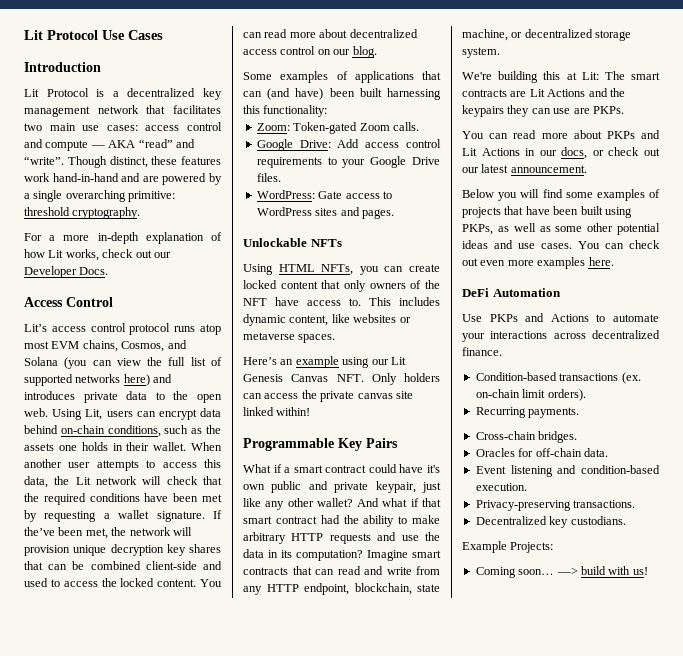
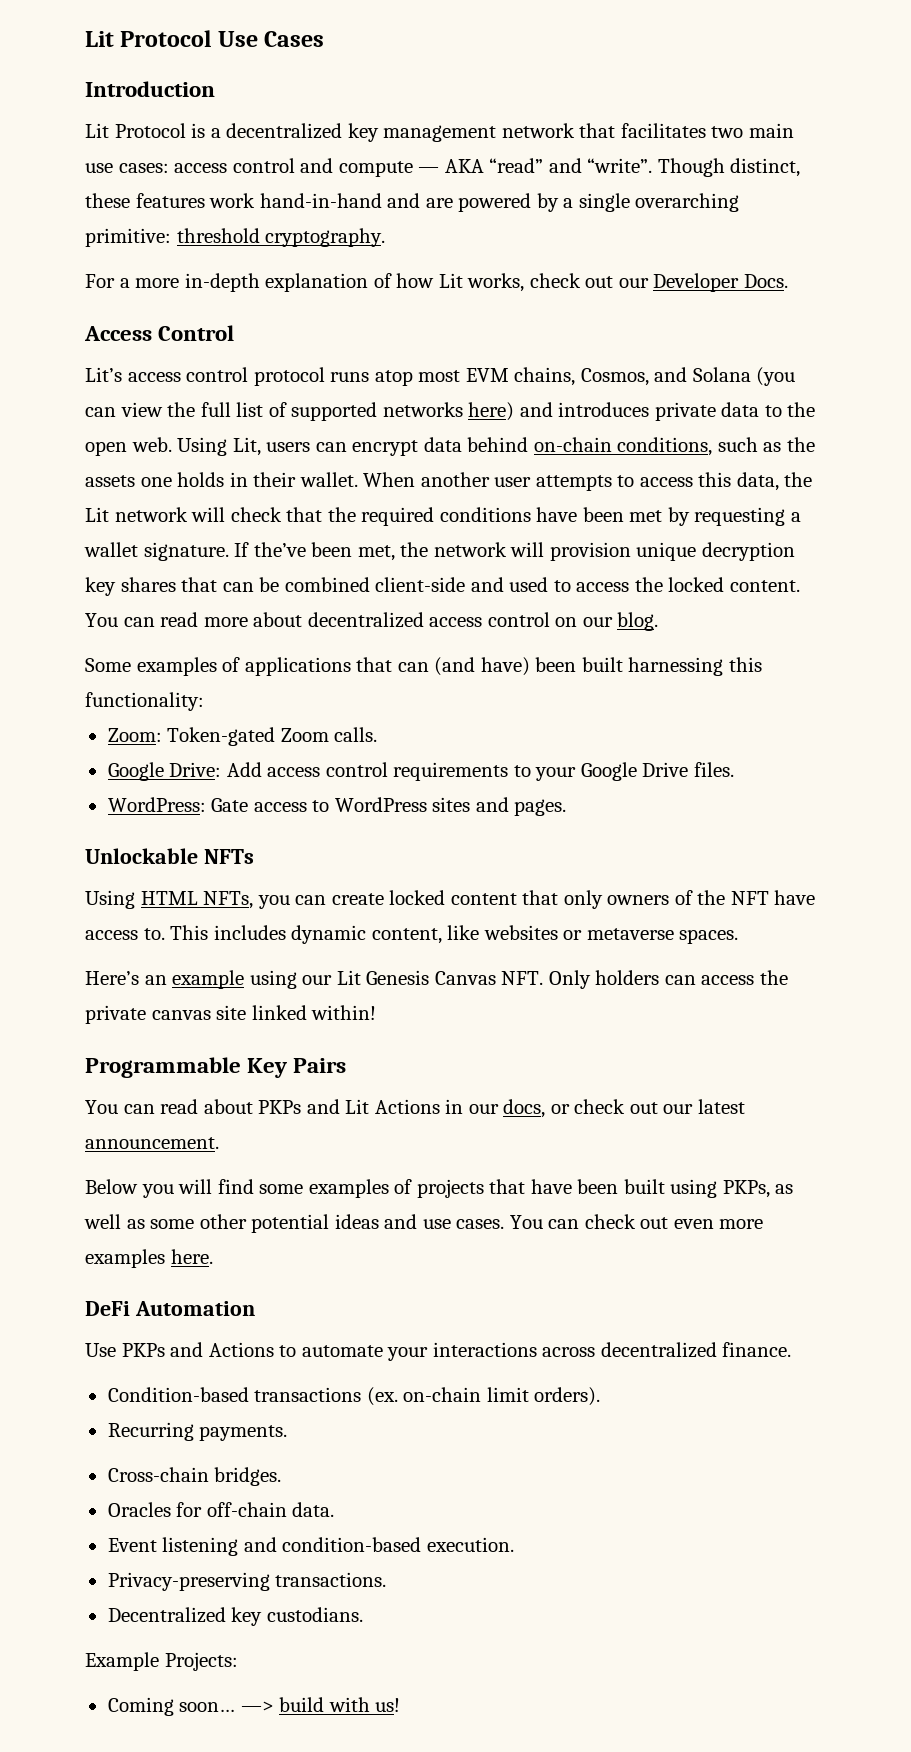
[243,464,440,473] [243,481,441,493] [243,498,441,510] [243,515,440,527] [243,532,440,544] [243,549,441,561] [243,566,440,575] [243,583,440,595] [462,29,632,41] [462,47,500,58] [462,71,660,83] [462,88,625,97] [462,105,624,117] [462,130,568,139] // What if a smart contract could have it's own public and private keypair, just like any other wallet? And what if that smart contract had the ability to make arbitrary HTTP requests and use the data in its computation? Imagine smart contracts that can read and write from any HTTP endpoint, blockchain, state machine, or decentralized storage system. // We're building this at Lit: The smart contracts are Lit Actions and the keypairs they can use are PKPs. // You can read more -> [85,1099,199,1114] // You can read

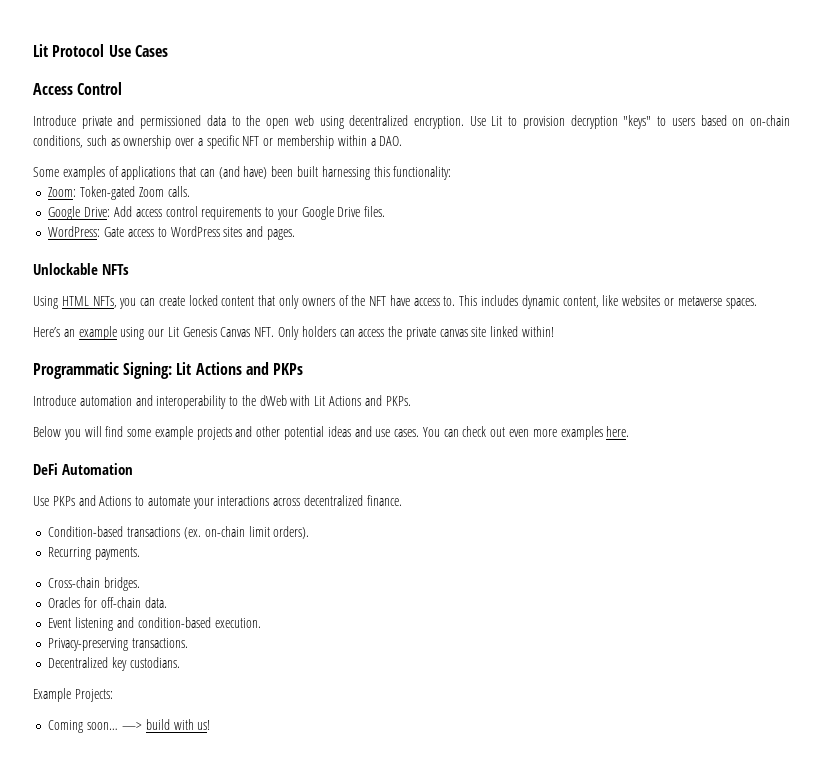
[85,81,215,97] [85,123,794,142] [85,158,801,177] [85,193,740,212] [85,228,386,247] [85,273,788,292] [84,325,235,341] [85,367,796,386] [85,402,816,421] [85,437,815,456] [85,472,813,491] [85,507,801,526] [84,542,795,561] [85,577,800,596] [85,612,659,631] Introduction // Lit Protocol is a decentralized key management network that facilitates two main use cases: access control and compute — AKA “read” and “write”. Though distinct, these features work hand-in-hand and are powered by a single overarching primitive: threshold cryptography. // For a more in-depth explanation of how Lit works, check out our Developer Docs. // Access Control // Lit’s access control protocol runs atop most EVM chains, Cosmos, and Solana (you can view the full list of supported networks here) and introduces private data to the open web. Using Lit, users can encrypt data behind on-chain conditions, such as the assets one holds in their wallet. When another user attempts to access this data, the Lit network will check that the required conditions have been met by requesting a wallet signature. If the’ve been met, the network will provision unique decryption key shares that can be combined client-side and used to access the locked content. You can read more about decentralized access control on our blog. -> [33,82,123,95] [33,115,791,129] [33,135,403,149] Access Control // Introduce private and permissioned data to the open web using decentralized encryption. Use Lit to provision decryption "keys" to users based on on-chain conditions, such as ownership over a specific NFT or membership within a DAO.
[85,1057,347,1078] [85,1099,746,1118] [85,1137,219,1149] Programmable Key Pairs // You can read about PKPs and Lit Actions in our docs, or check out our latest announcement. -> [33,362,303,379] [33,395,411,409] Programmatic Signing: Lit Actions and PKPs // Introduce automation and interoperability to the dWeb with Lit Actions and PKPs.
[308,1179,794,1198] [84,1214,195,1229] examples of projects that have been built using PKPs, as well as some -> [154,426,253,440] example projects and

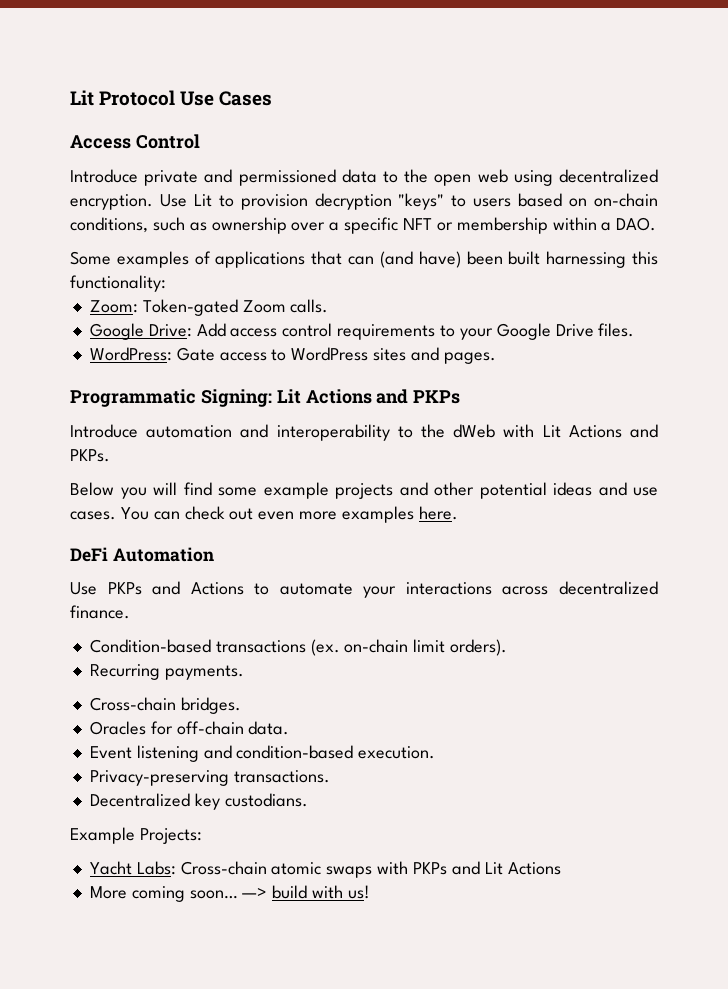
[33,263,129,275] [33,295,757,309] [33,326,555,340] // Unlockable NFTs // Using HTML NFTs, you can create locked content that only owners of the NFT have access to. This includes dynamic content, like websites or metaverse spaces. // Here’s an example using our Lit Genesis Canvas NFT. Only holders can access the private canvas site linked within! -> (496, 358) none
[48,720,84,733] Coming -> [89,861,561,878] [89,886,185,902] Yacht Labs: Cross-chain atomic swaps with PKPs and Lit Actions // More coming

